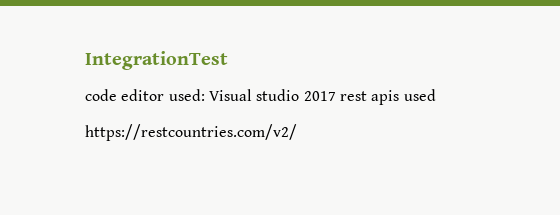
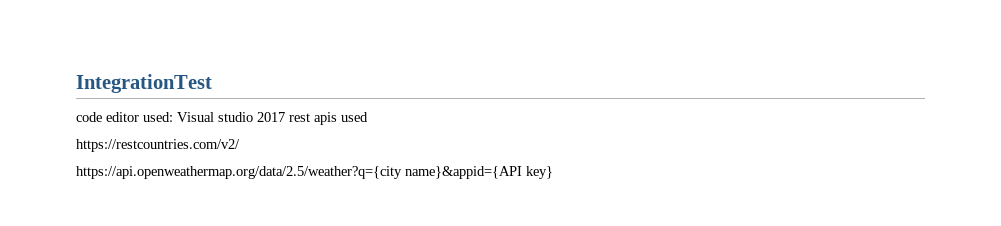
(297, 132) none -> [76,166,553,179] // https://api.openweathermap.org/data/2.5/weather?q={city name}&appid={API key}

